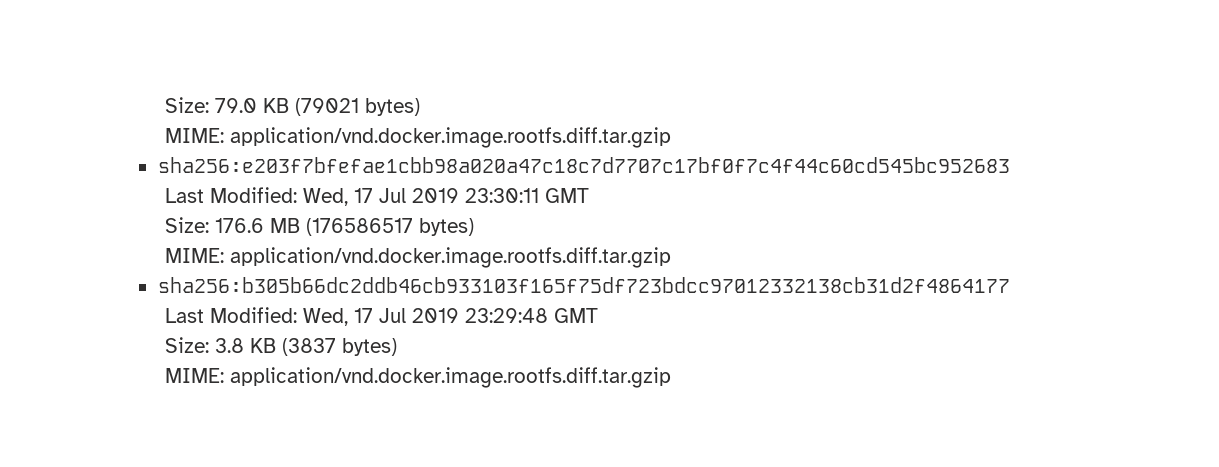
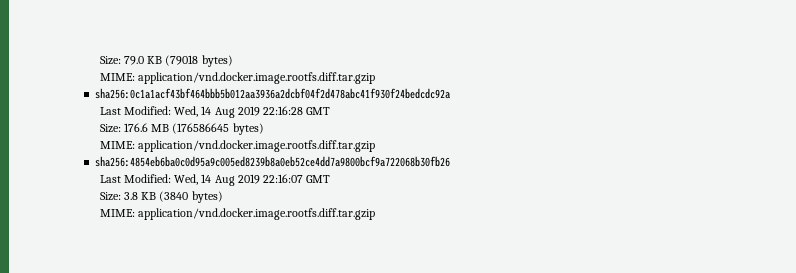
[295,98,421,116] [165,127,672,148] [157,157,1010,173] [165,187,540,206] (79021 bytes) // MIME: application/vnd.docker.image.rootfs.diff.tar.gzip // sha256:e203f7bfefae1cbb98a020a47c18c7d7707c17bf0f7c4f44c60cd545bc952683 // Last Modified: Wed, 17 Jul 2019 23:30:11 -> [165,55,233,67] [99,72,375,84] [94,88,450,99] [99,106,304,118] (79018 bytes) // MIME: application/vnd.docker.image.rootfs.diff.tar.gzip // sha256:0c1a1acf43bf464bbb5b012aa3936a2dcbf04f2d478abc41f930f24bedcdc92a // Last Modified: Wed, 14 Aug 2019 22:16:28
[306,218,475,236] [165,247,672,268] [157,277,1010,293] [165,307,549,326] (176586517 bytes) // MIME: application/vnd.docker.image.rootfs.diff.tar.gzip // sha256:b305b66dc2ddb46cb933103f165f75df723bdcc97012332138cb31d2f4864177 // Last Modified: Wed, 17 Jul 2019 23:29:48 -> [172,123,264,135] [99,140,375,152] [94,156,450,167] [99,174,304,186] (176586645 bytes) // MIME: application/vnd.docker.image.rootfs.diff.tar.gzip // sha256:4854eb6ba0c0d95a9c005ed8239b8a0eb52ce4dd7a9800bcf9a722068b30fb26 // Last Modified: Wed, 14 Aug 2019 22:16:07
[282,338,337,356] (3837 -> [159,191,189,202] (3840

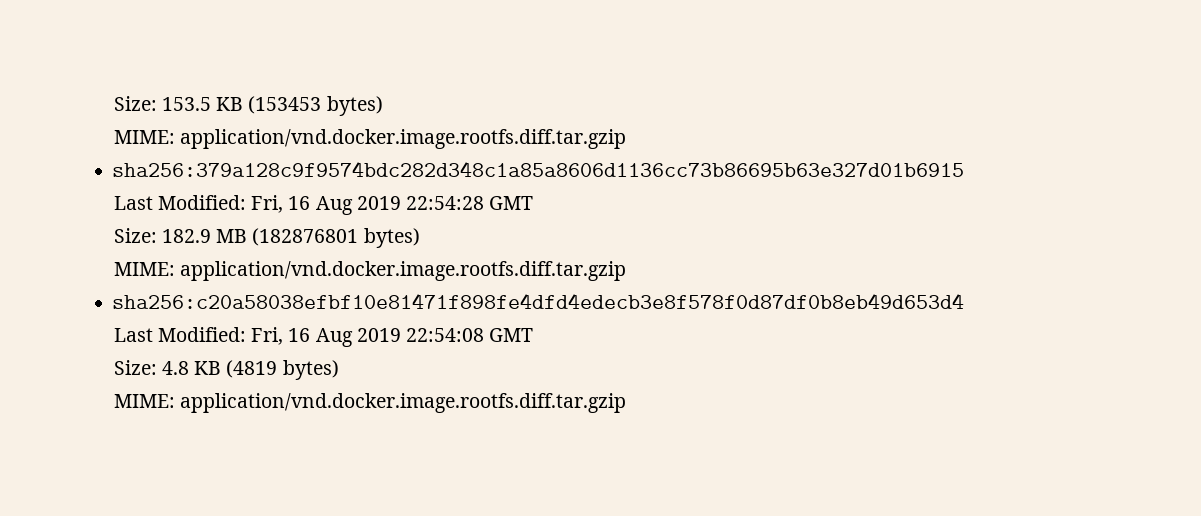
[99,55,233,67] [99,72,375,84] [94,88,450,99] [99,106,331,118] [99,123,264,135] [99,140,375,152] [94,156,450,167] [99,174,331,186] [99,191,189,202] Size: 79.0 KB (79018 bytes) // MIME: application/vnd.docker.image.rootfs.diff.tar.gzip // sha256:0c1a1acf43bf464bbb5b012aa3936a2dcbf04f2d478abc41f930f24bedcdc92a // Last Modified: Wed, 14 Aug 2019 22:16:28 GMT // Size: 176.6 MB (176586645 bytes) // MIME: application/vnd.docker.image.rootfs.diff.tar.gzip // sha256:4854eb6ba0c0d95a9c005ed8239b8a0eb52ce4dd7a9800bcf9a722068b30fb26 // Last Modified: Wed, 14 Aug 2019 22:16:07 GMT // Size: 3.8 KB (3840 -> [113,96,383,116] [113,129,626,149] [112,161,965,177] [113,195,534,215] [113,228,420,248] [113,261,626,281] [112,293,965,309] [113,327,534,347] [113,360,278,378] Size: 153.5 KB (153453 bytes) // MIME: application/vnd.docker.image.rootfs.diff.tar.gzip // sha256:379a128c9f9574bdc282d348c1a85a8606d1136cc73b86695b63e327d01b6915 // Last Modified: Fri, 16 Aug 2019 22:54:28 GMT // Size: 182.9 MB (182876801 bytes) // MIME: application/vnd.docker.image.rootfs.diff.tar.gzip // sha256:c20a58038efbf10e81471f898fe4dfd4edecb3e8f578f0d87df0b8eb49d653d4 // Last Modified: Fri, 16 Aug 2019 22:54:08 GMT // Size: 4.8 KB (4819

